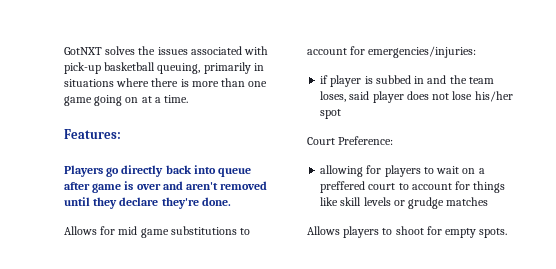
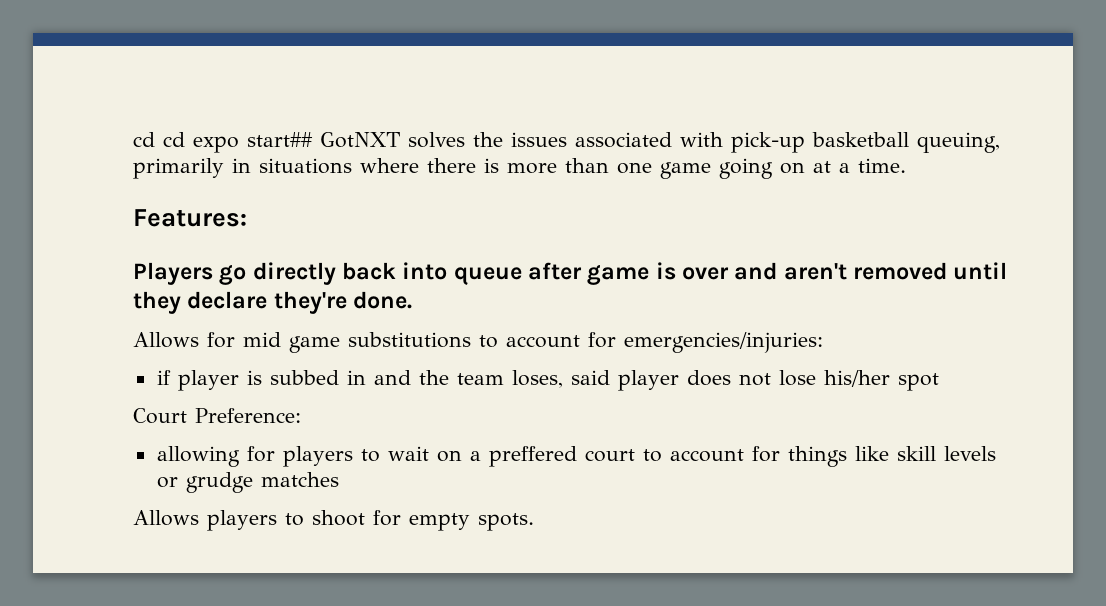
(64, 51) none -> [133,132,313,153] cd cd expo start##

